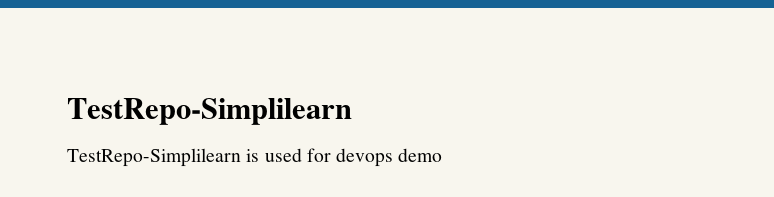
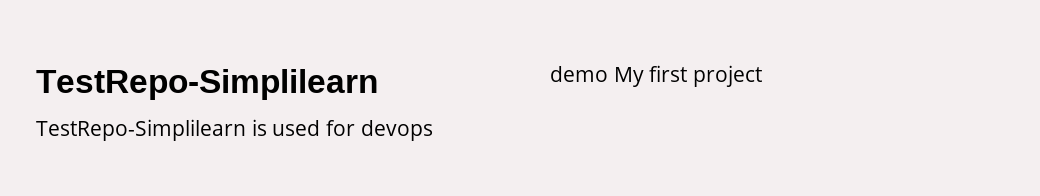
(443, 155) none -> [613,65,763,87] My first project

